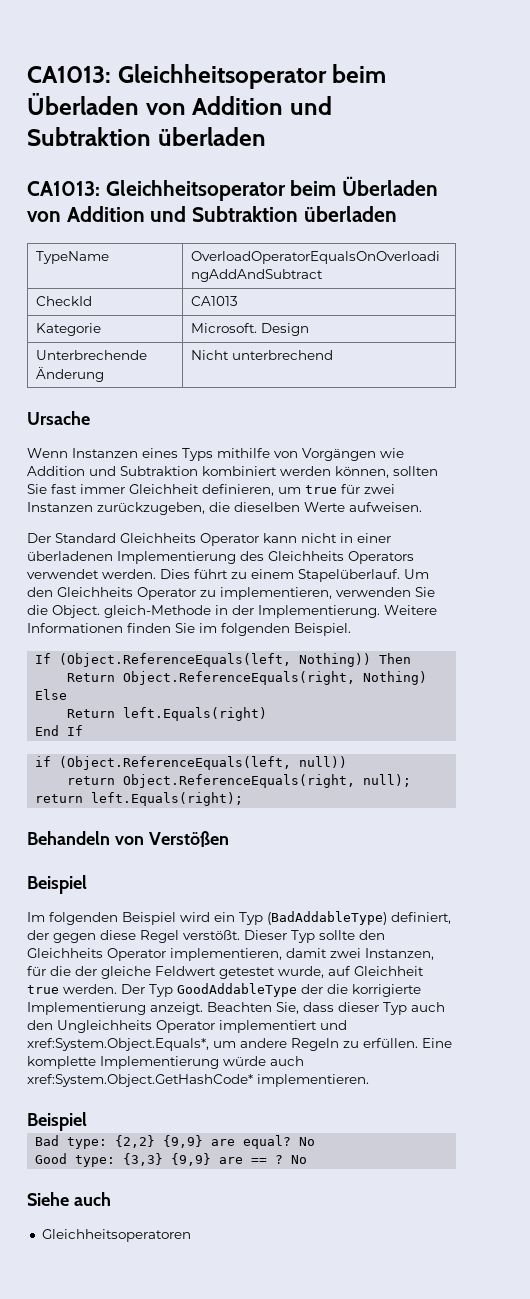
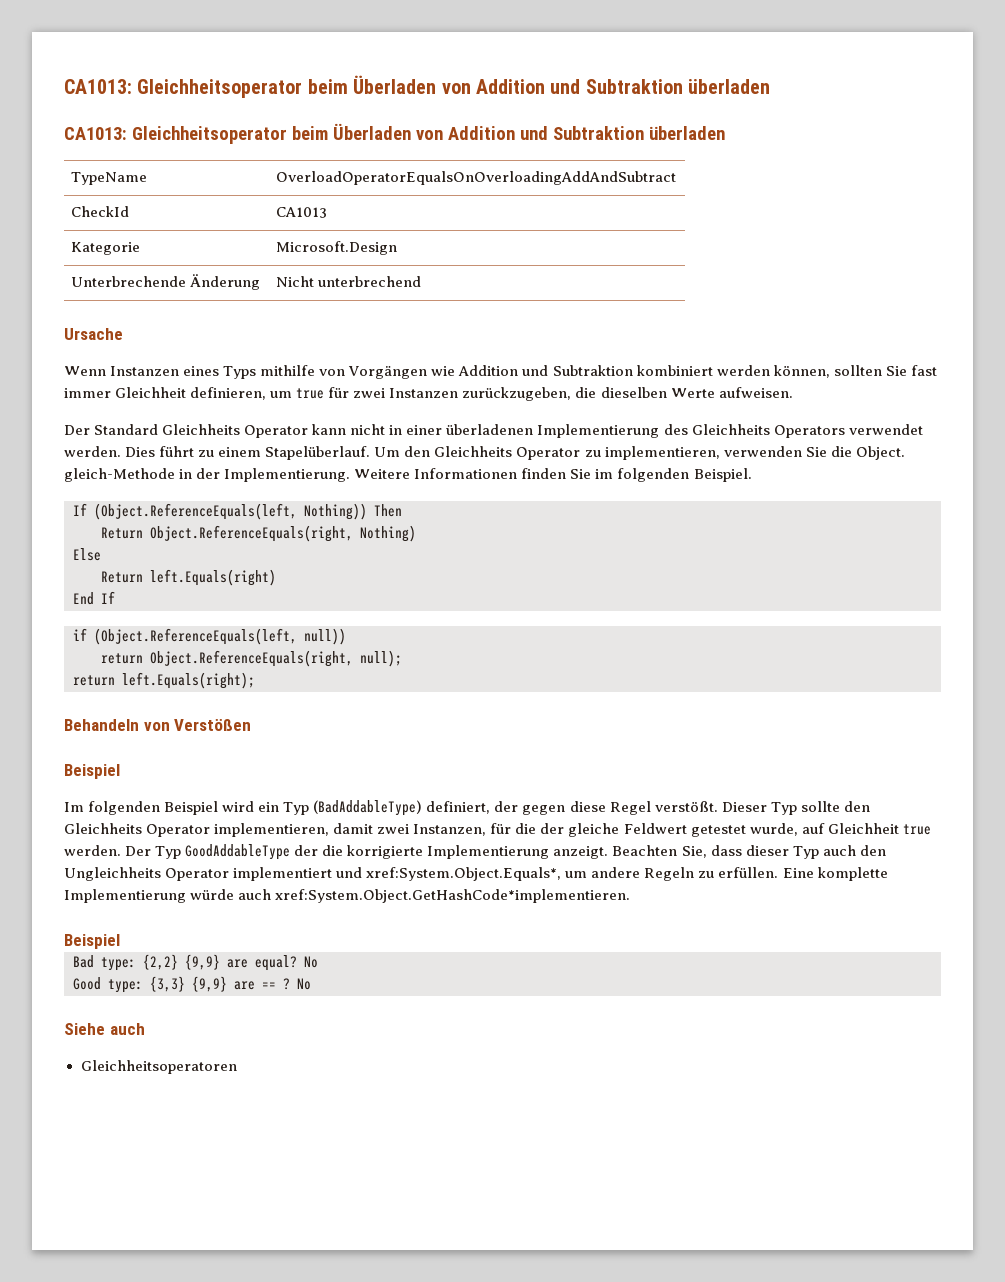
[191,323,310,336] Microsoft. Design -> [276,241,398,255] Microsoft.Design
[27,1074,369,1087] xref:System.Object.GetHashCode* implementieren. -> [275,889,631,903] xref:System.Object.GetHashCode*implementieren.

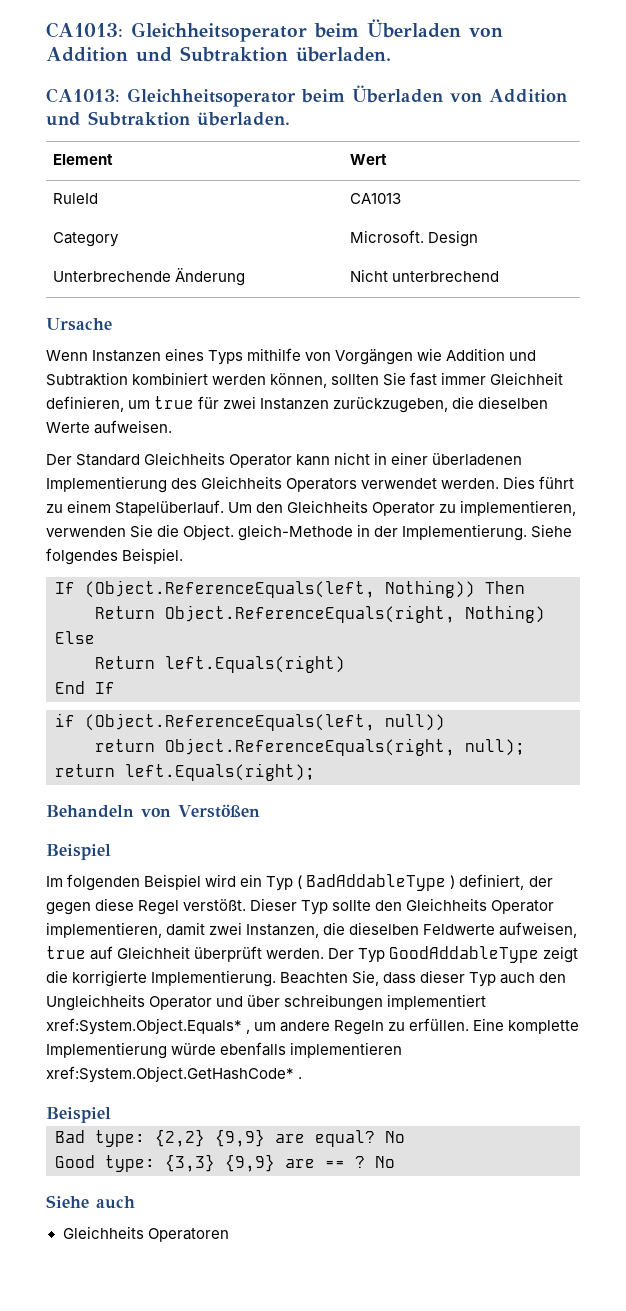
[64,75,771,98] [64,123,725,144] [71,172,148,185] [276,171,677,185] [71,206,130,217] [276,207,328,218] [71,242,141,255] [276,241,398,255] CA1013: Gleichheitsoperator beim Überladen von Addition und Subtraktion überladen // CA1013: Gleichheitsoperator beim Überladen von Addition und Subtraktion überladen // TypeName | OverloadOperatorEqualsOnOverloadingAddAndSubtract // CheckId | CA1013 // Kategorie | Microsoft.Design -> [46,19,503,42] [46,46,391,62] [46,85,567,107] [46,111,290,126] [53,154,114,165] [350,154,388,165] [53,193,99,204] [350,193,402,204] [53,232,120,247] [350,230,479,247] CA1013: Gleichheitsoperator beim Überladen von Addition und Subtraktion überladen. // CA1013: Gleichheitsoperator beim Überladen von Addition und Subtraktion überladen. // Element | Wert // RuleId | CA1013 // Category | Microsoft. Design
[354,468,690,482] Weitere Informationen finden Sie im folgenden -> [531,524,573,538] [46,548,118,565] Siehe folgendes
[313,800,423,816] (BadAddableType) -> [297,874,456,891] ( BadAddableType )
[490,823,798,837] für die der gleiche Feldwert getestet wurde, -> [323,922,578,938] [46,946,86,959] die dieselben Feldwerte aufweisen, true
[902,824,931,835] true -> [194,946,263,962] überprüft
[294,845,319,856] der -> [543,946,579,963] zeigt
[427,845,609,859] Implementierung anzeigt. -> [151,970,277,987] Implementierung.
[233,867,562,881] implementiert und xref:System.Object.Equals*, -> [216,994,487,1011] [46,1018,251,1035] und über schreibungen implementiert xref:System.Object.Equals* ,
[238,889,631,903] auch xref:System.Object.GetHashCode*implementieren. -> [220,1042,403,1058] [46,1066,303,1083] ebenfalls implementieren xref:System.Object.GetHashCode* .
[80,1060,237,1074] Gleichheitsoperatoren -> [62,1226,229,1242] Gleichheits Operatoren

